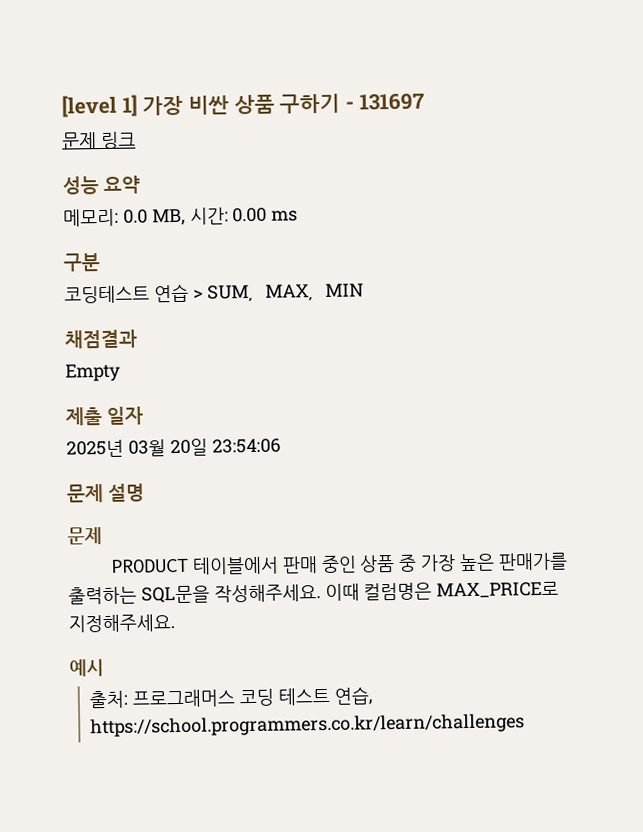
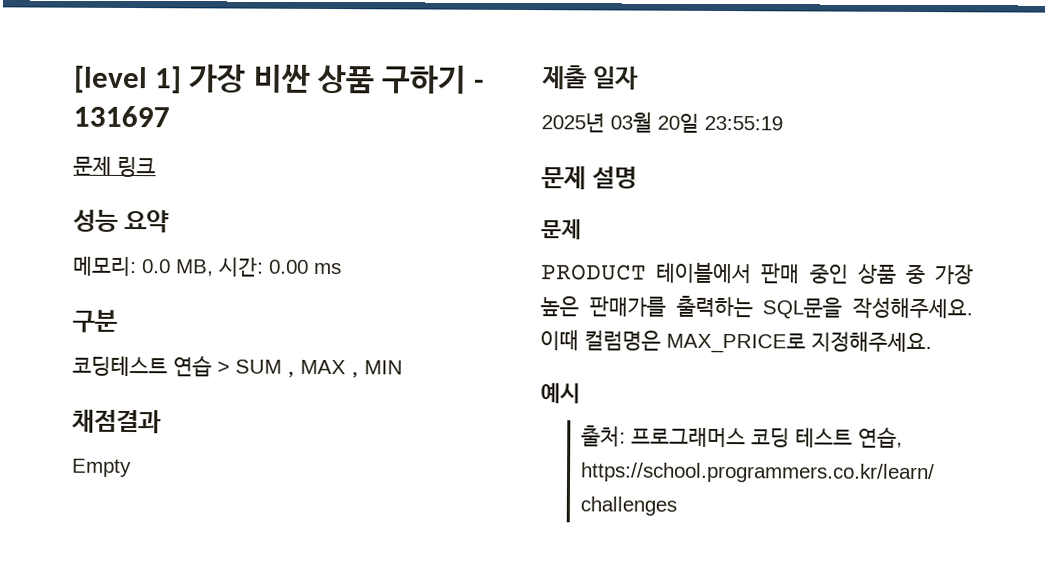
[211,438,281,454] 23:54:06 -> [704,115,783,131] 23:55:19

